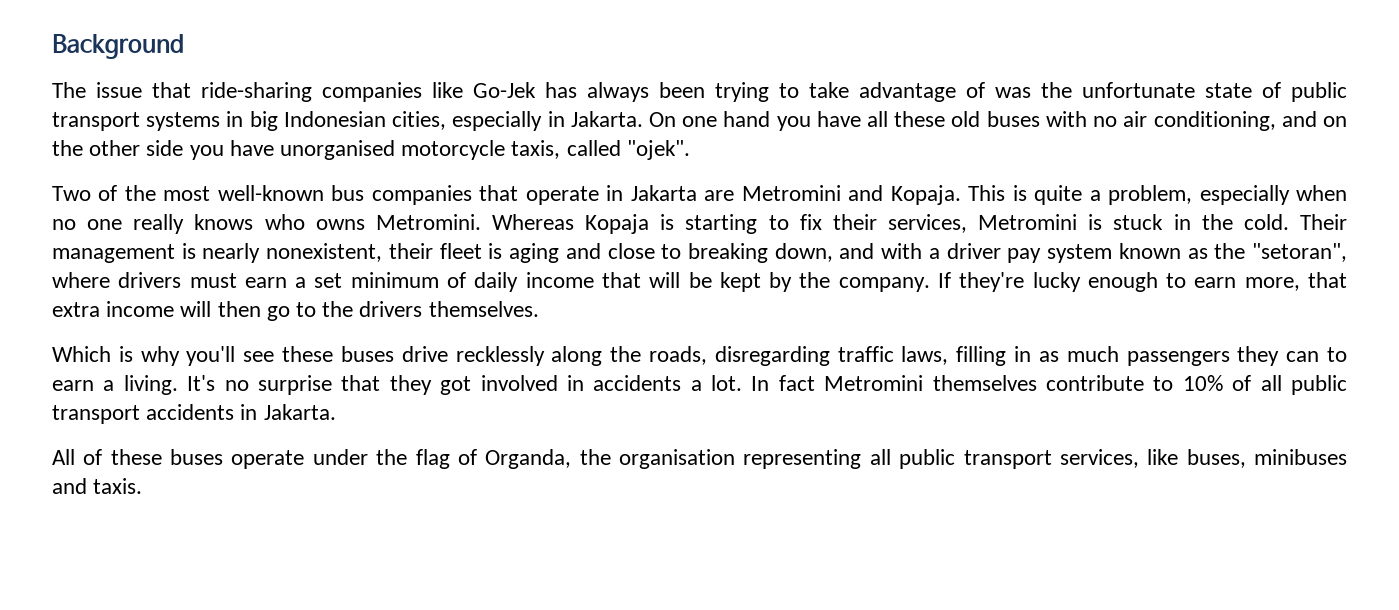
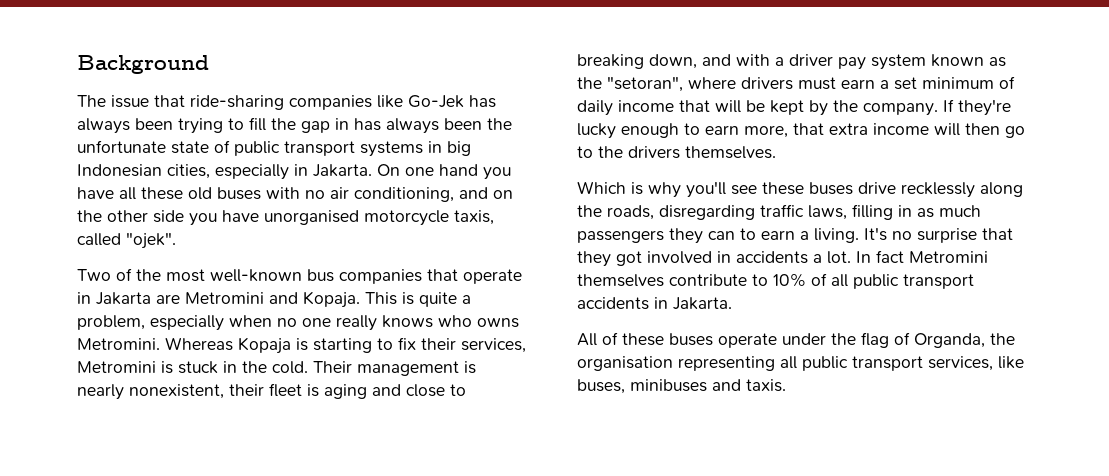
[809,82,1031,102] take advantage of was -> [249,117,482,134] fill the gap in has always been

